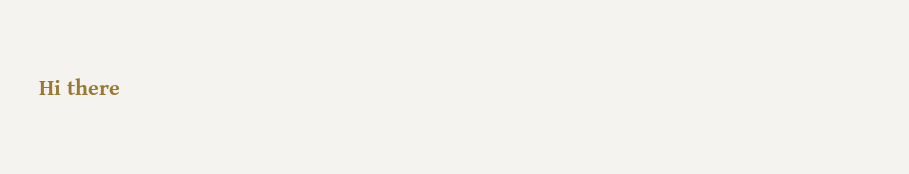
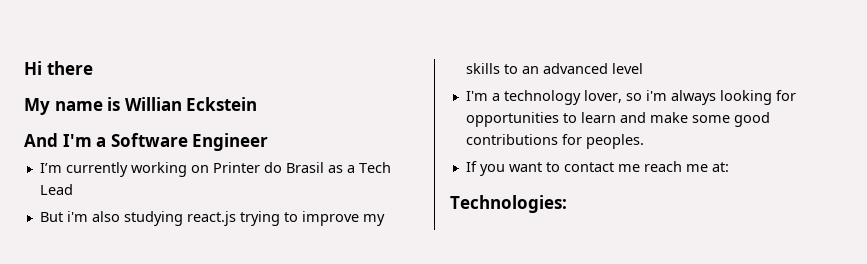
(120, 86) none -> [24,97,258,115] [24,133,269,151] [39,162,391,177] [39,184,73,195] [39,211,385,226] [465,63,643,74] [465,90,796,105] [465,112,770,127] [465,134,644,149] [465,161,729,176] [450,195,567,213] // My name is Willian Eckstein // And I'm a Software Engineer // I’m currently working on Printer do Brasil as a Tech Lead // But i'm also studying react.js trying to improve my skills to an advanced level // I'm a technology lover, so i'm always looking for opportunities to learn and make some good contributions for peoples. // If you want to contact me reach me at: // Technologies:

